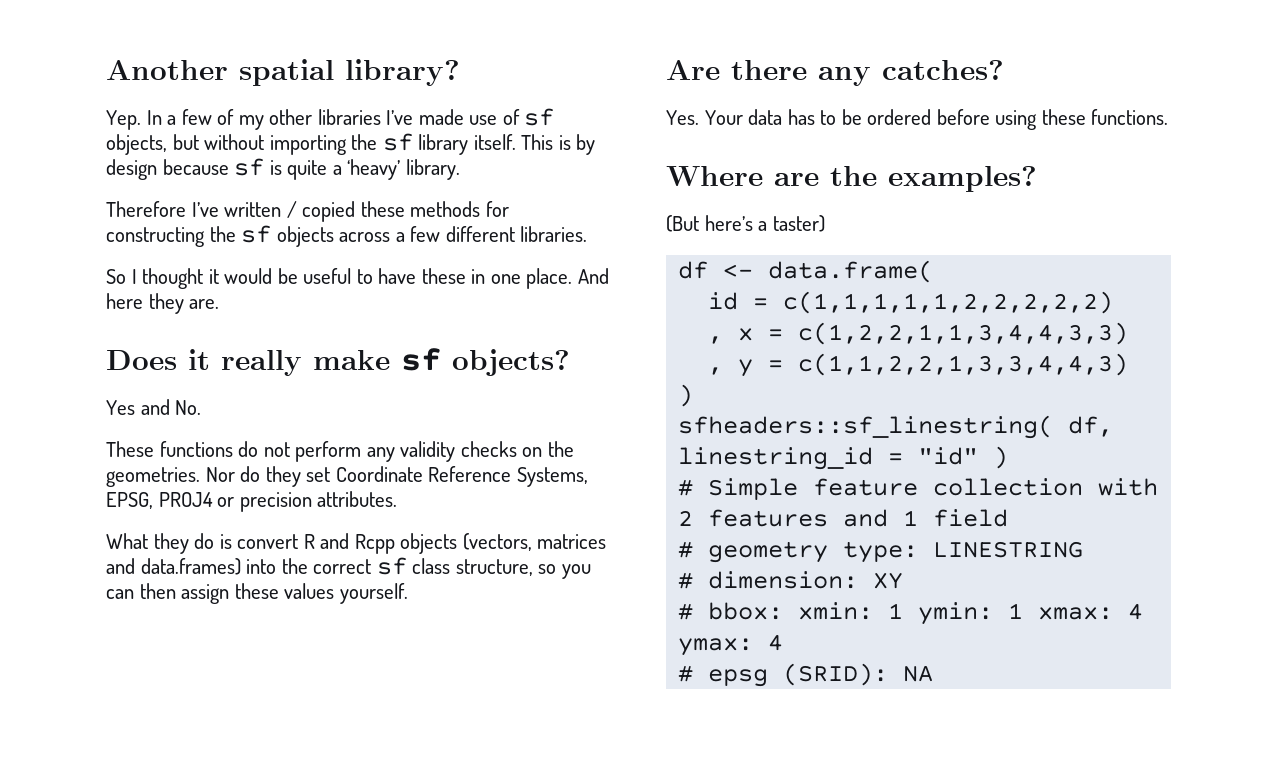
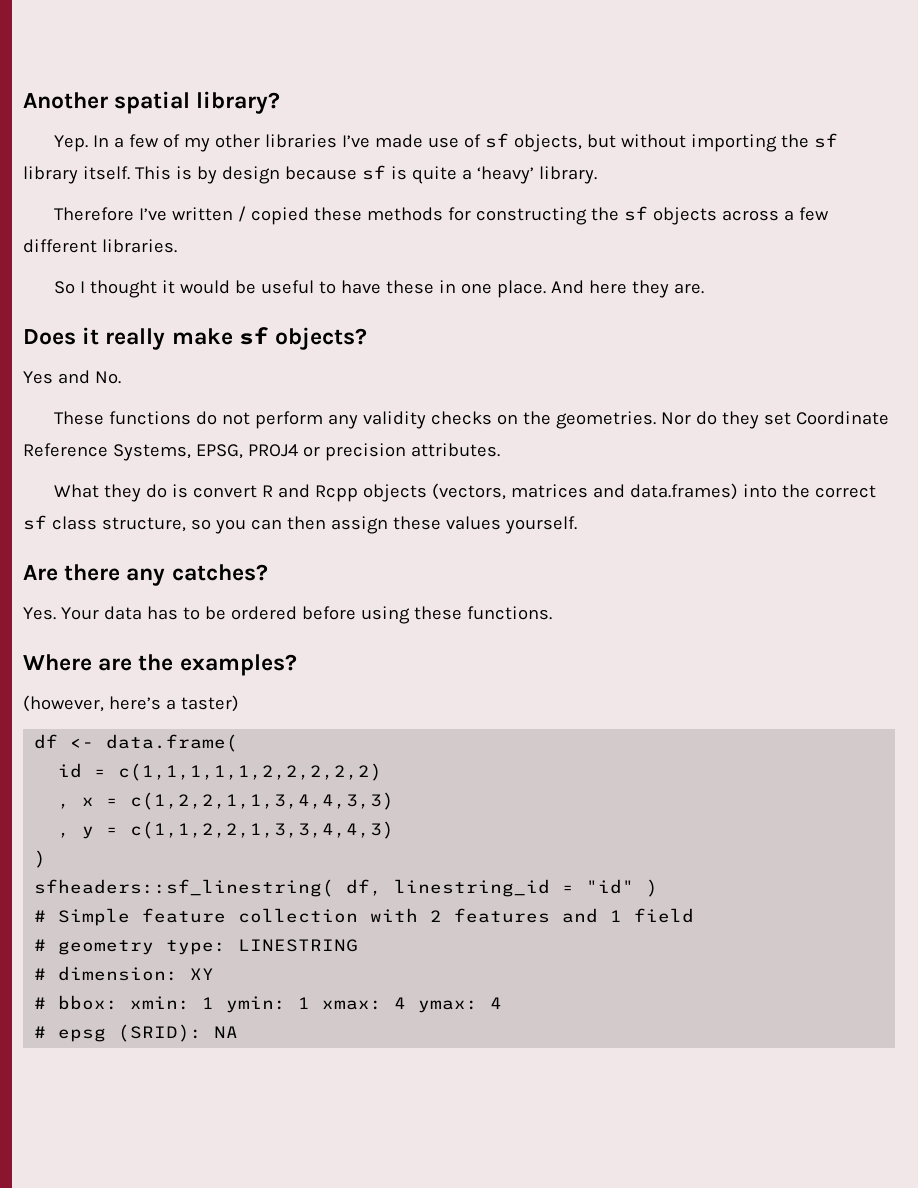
[666,215,699,232] (But -> [23,695,104,712] (however,

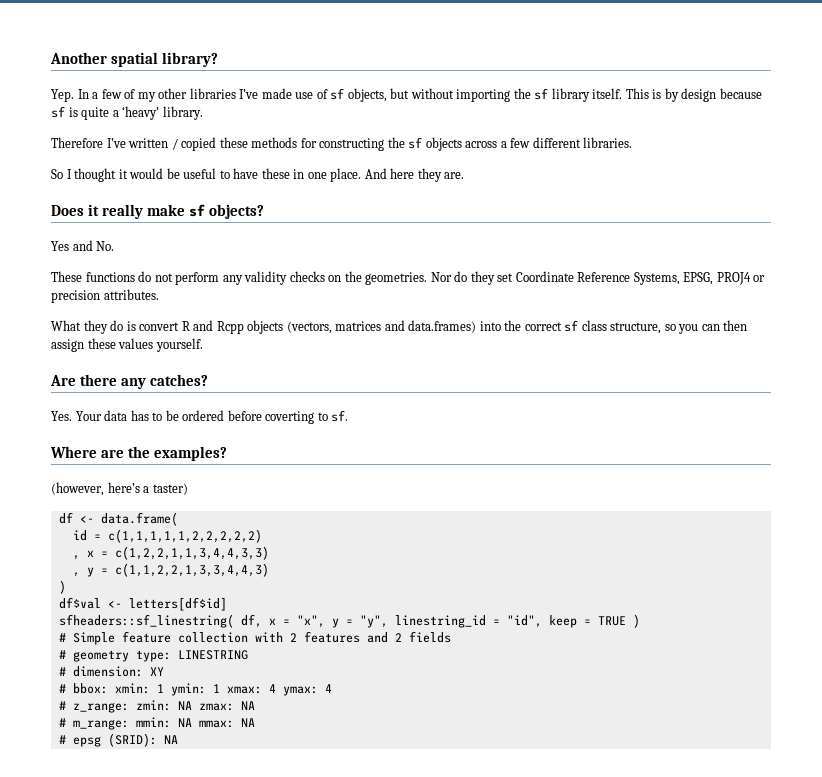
[360,606,552,624] using these functions. -> [265,410,349,424] coverting to sf.
(47, 859) none -> [58,597,227,611] // df$val <- letters[df$id]
[394,879,635,897] linestring_id = "id" -> [268,615,626,628] x = "x", y = "y", linestring_id = "id", keep = TRUE
[610,908,695,923] 1 field -> [394,631,451,643] 2 fields
(503, 1003) none -> [58,700,255,713] [58,717,255,730] // # z_range: zmin: NA zmax: NA // # m_range: mmin: NA mmax: NA

